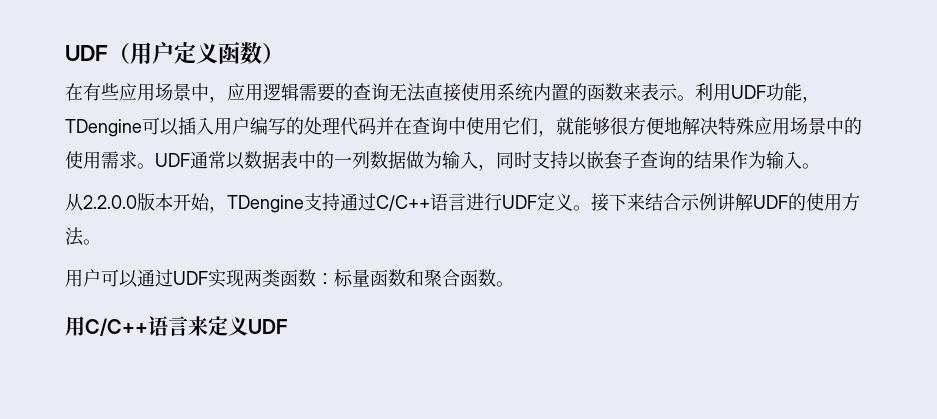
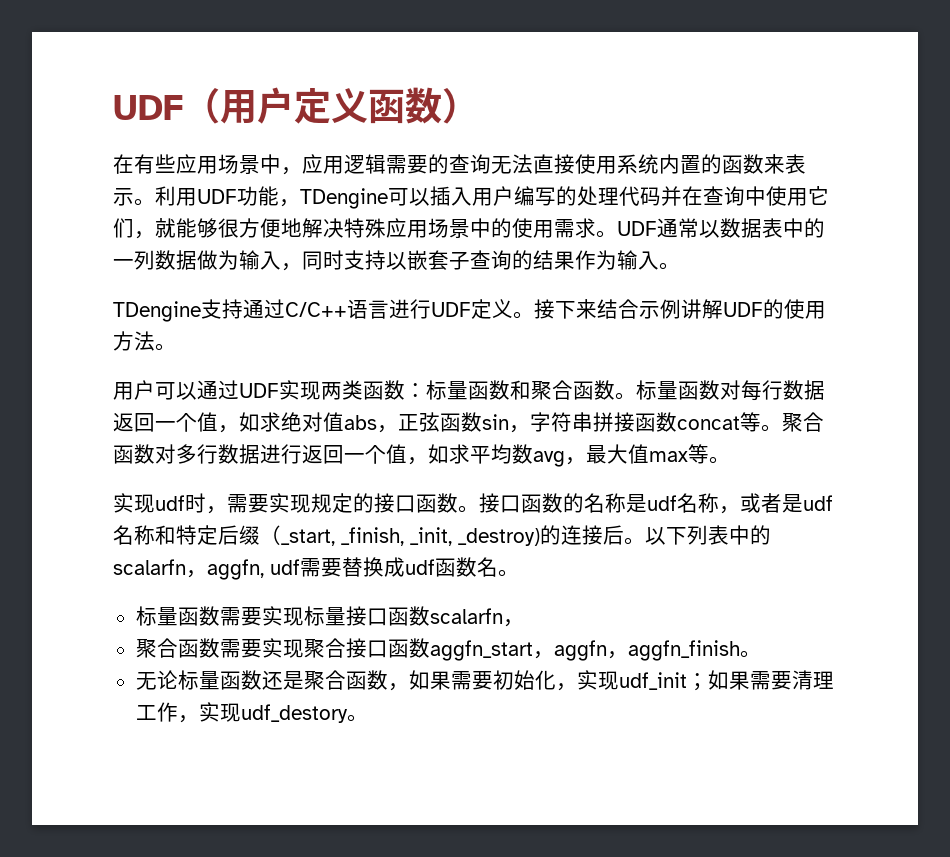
[65,193,227,213] 从2.2.0.0版本开始， -> (680, 266) none
[65,316,287,336] // 用C/C++语言来定义UDF -> [636,380,825,401] [113,412,824,433] [113,444,730,467] [113,493,833,514] [113,525,771,546] [113,557,519,580] [135,606,524,627] [135,638,761,661] [135,670,834,691] [135,702,368,723] 标量函数对每行数据返回一个值，如求绝对值abs，正弦函数sin，字符串拼接函数concat等。聚合函数对多行数据进行返回一个值，如求平均数avg，最大值max等。 // 实现udf时，需要实现规定的接口函数。接口函数的名称是udf名称，或者是udf名称和特定后缀（_start, _finish, _init, _destroy)的连接后。以下列表中的scalarfn，aggfn, udf需要替换成udf函数名。 // 标量函数需要实现标量接口函数scalarfn， // 聚合函数需要实现聚合接口函数aggfn_start，aggfn，aggfn_finish。 // 无论标量函数还是聚合函数，如果需要初始化，实现udf_init；如果需要清理工作，实现udf_destory。

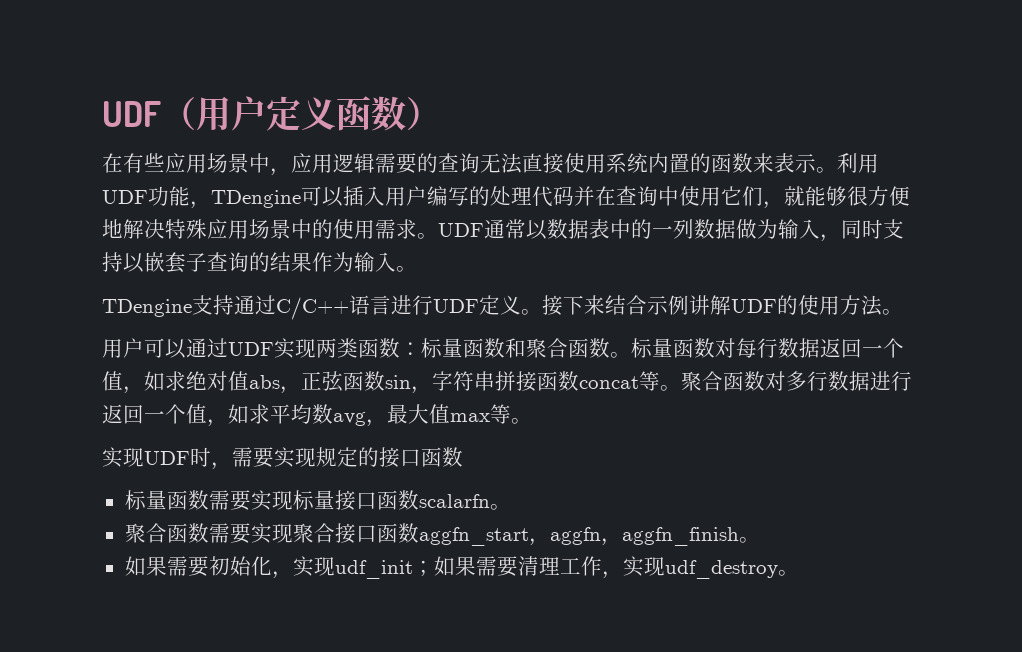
[155,495,185,511] udf -> [144,451,190,465] UDF
[458,493,833,514] [113,525,771,546] [113,557,519,580] 。接口函数的名称是udf名称，或者是udf名称和特定后缀（_start, _finish, _init, _destroy)的连接后。以下列表中的scalarfn，aggfn, udf需要替换成udf函数名。 -> (463, 457) none
[502,619,524,627] ， -> [489,504,511,510] 。
[135,670,409,691] 无论标量函数还是聚合函数， -> (760, 540) none
[240,704,348,723] udf_destory -> [664,560,778,579] udf_destroy

